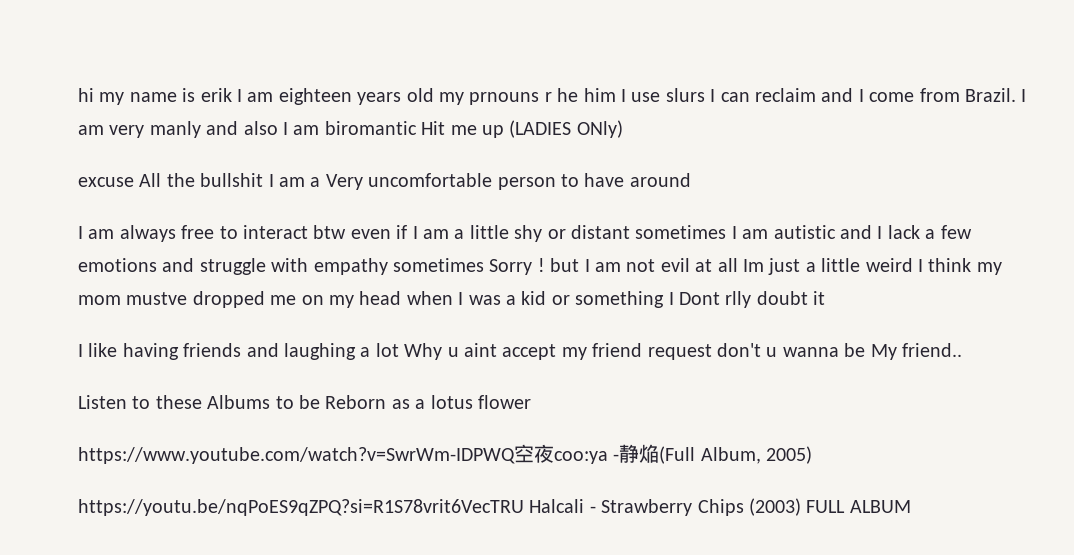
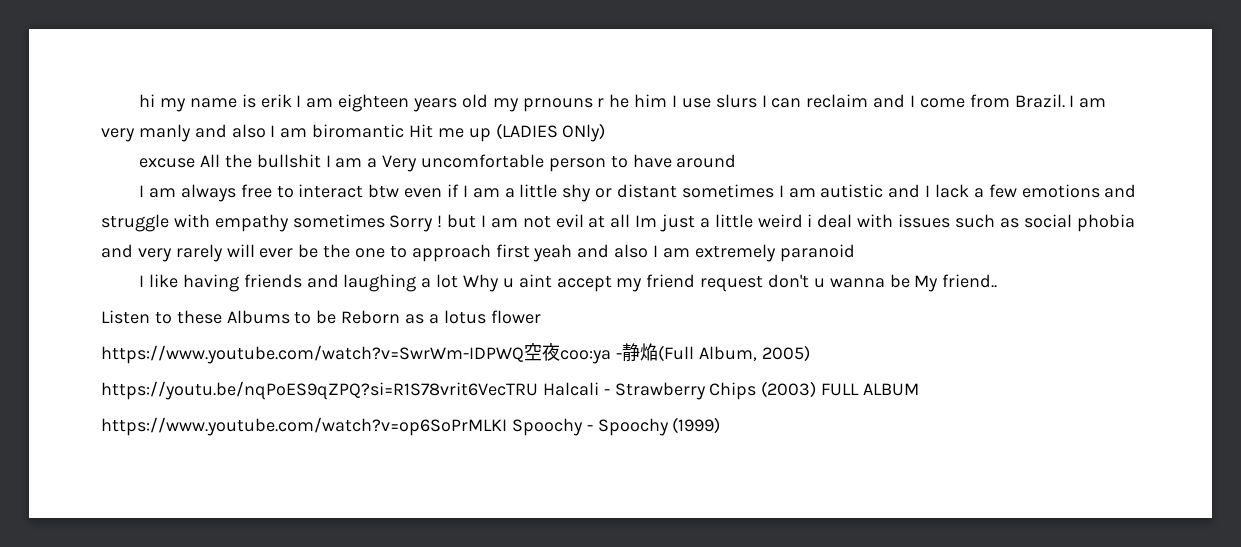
[917,258,1002,275] [78,291,826,308] I think my mom mustve dropped me on my head when I was a kid or something I Dont rlly doubt it -> [807,214,1135,232] [101,244,855,262] i deal with issues such as social phobia and very rarely will ever be the one to approach first yeah and also I am extremely paranoid
(911, 506) none -> [101,417,721,436] // https://www.youtube.com/watch?v=op6SoPrMLKI Spoochy - Spoochy (1999)

